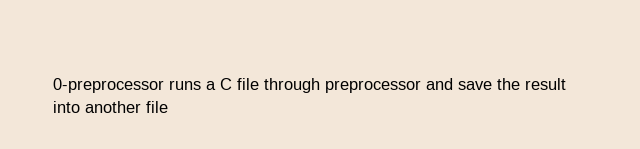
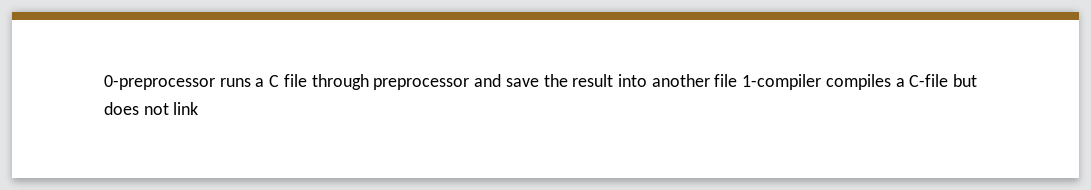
(168, 107) none -> [742,74,978,90] [104,102,199,115] 1-compiler compiles a C-file but does not link

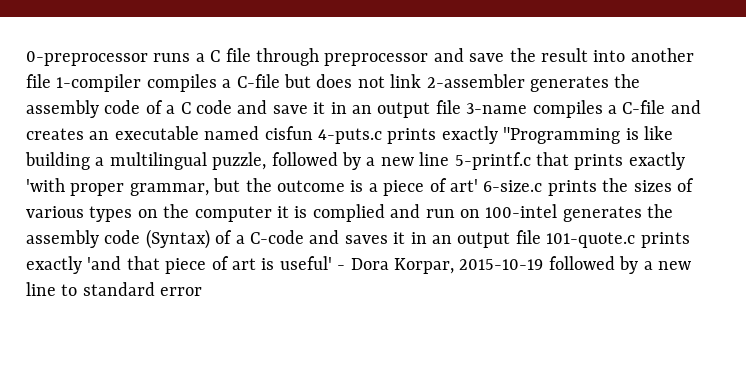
(199, 108) none -> [426,74,641,92] [26,100,701,118] [26,126,673,144] [25,152,685,170] [26,178,694,196] [26,204,674,222] [26,229,690,249] [26,256,691,274] [26,282,203,296] 2-assembler generates the assembly code of a C code and save it in an output file 3-name compiles a C-file and creates an executable named cisfun 4-puts.c prints exactly "Programming is like building a multilingual puzzle, followed by a new line 5-printf.c that prints exactly 'with proper grammar, but the outcome is a piece of art' 6-size.c prints the sizes of various types on the computer it is complied and run on 100-intel generates the assembly code (Syntax) of a C-code and saves it in an output file 101-quote.c prints exactly 'and that piece of art is useful' - Dora Korpar, 2015-10-19 followed by a new line to standard error

